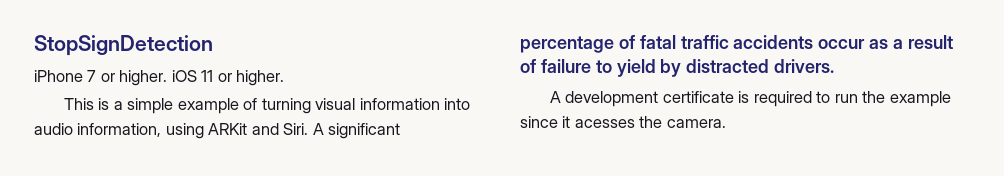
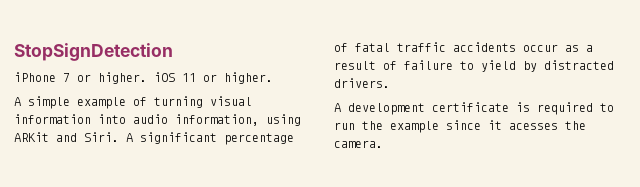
[63,98,123,110] This is a -> [14,97,21,106] A
(401, 131) // -> (217, 138) none

